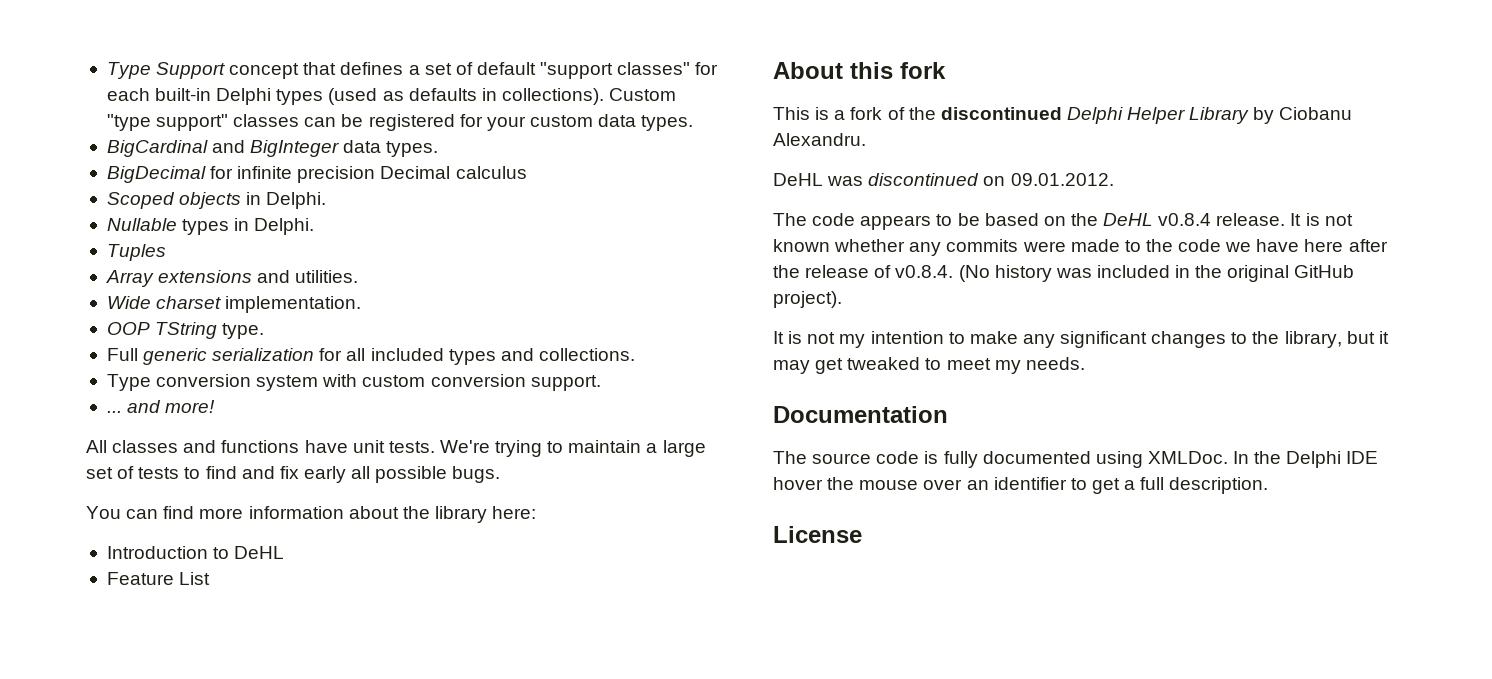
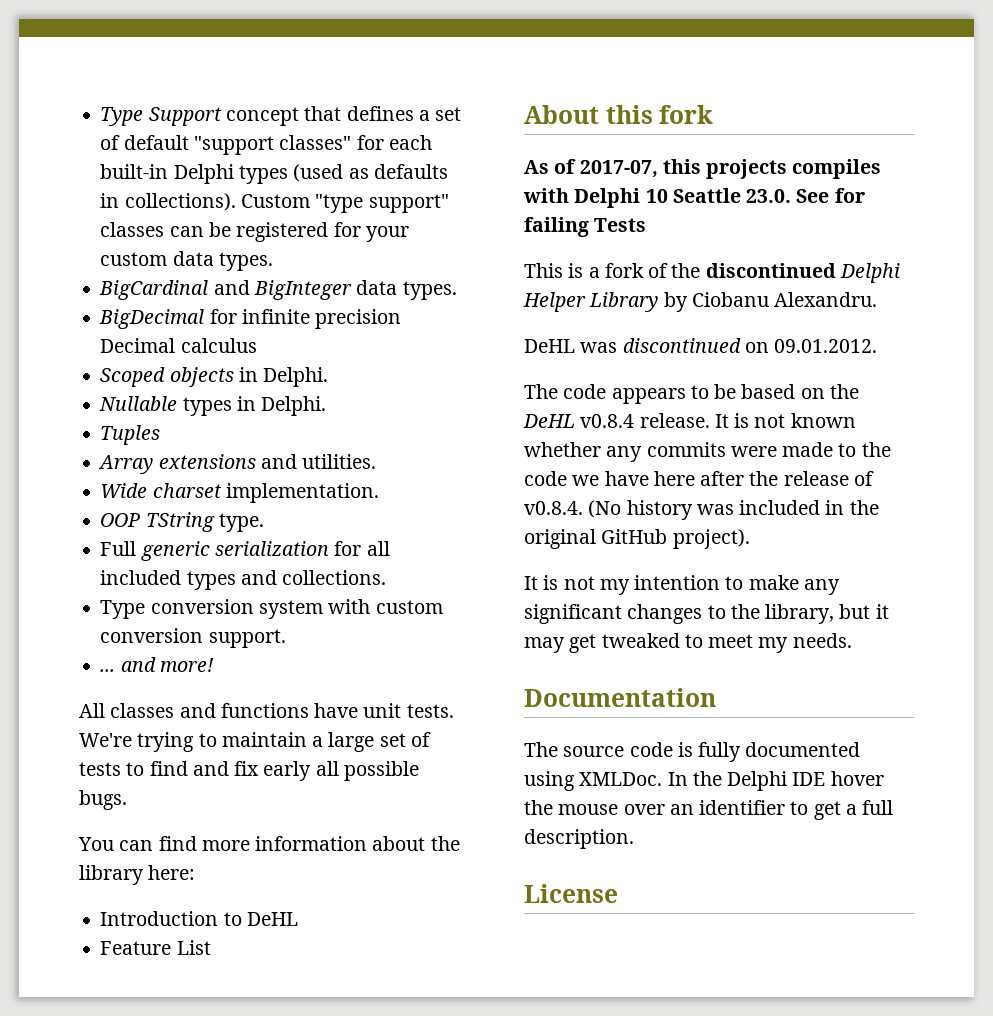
(946, 70) none -> [524,159,882,179] [523,188,865,208] [524,217,647,237] // As of 2017-07, this projects compiles with Delphi 10 Seattle 23.0. See for failing Tests

